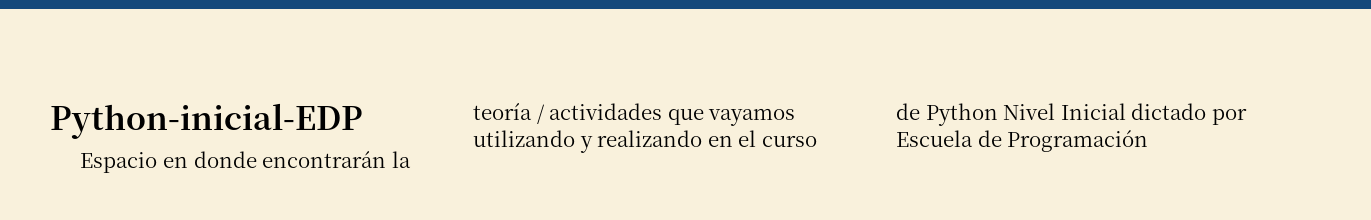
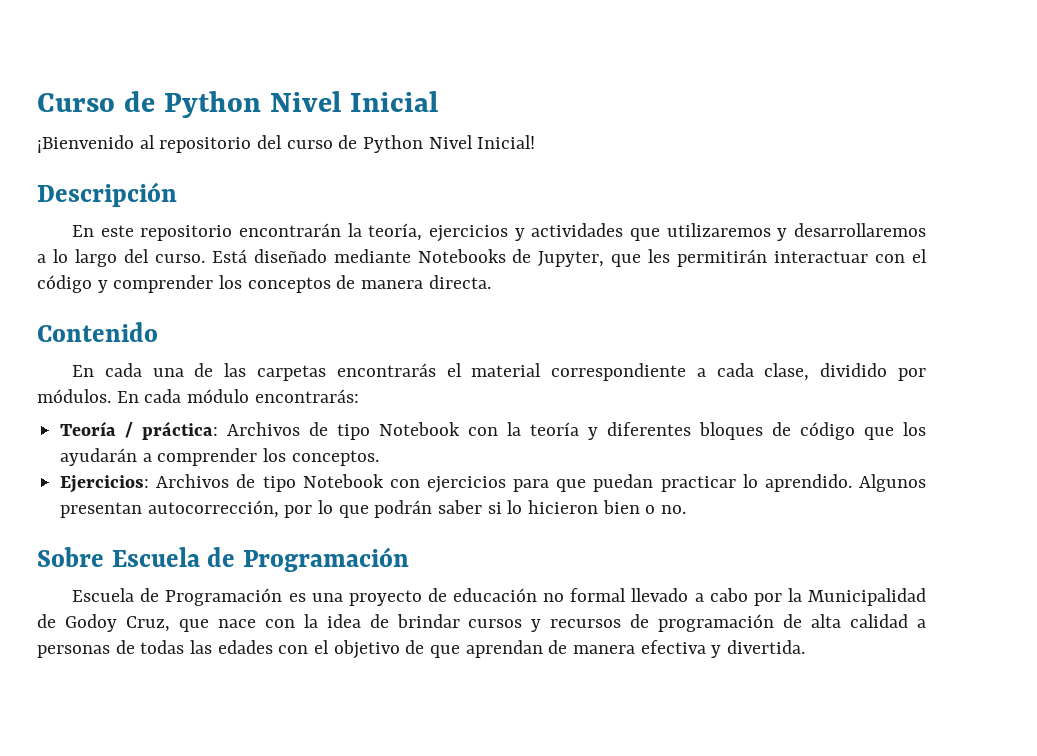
[50,103,363,139] [80,151,411,173] [473,103,796,126] [473,130,817,153] [896,103,1247,126] [896,130,1149,152] Python-inicial-EDP // Espacio en donde encontrarán la teoría / actividades que vayamos utilizando y realizando en el curso de Python Nivel Inicial dictado por Escuela de Programación -> [37,91,438,118] [37,135,536,153] [37,182,177,207] [72,223,927,242] [37,249,927,267] [37,275,491,293] [37,322,158,342] [72,363,926,381] [37,389,359,403] [60,421,926,440] [60,448,379,466] [60,474,927,493] [60,500,687,518] [37,547,410,572] [72,588,927,606] [37,614,927,632] [37,640,806,659] Curso de Python Nivel Inicial // ¡Bienvenido al repositorio del curso de Python Nivel Inicial! // Descripción // En este repositorio encontrarán la teoría, ejercicios y actividades que utilizaremos y desarrollaremos a lo largo del curso. Está diseñado mediante Notebooks de Jupyter, que les permitirán interactuar con el código y comprender los conceptos de manera directa. // Contenido // En cada una de las carpetas encontrarás el material correspondiente a cada clase, dividido por módulos. En cada módulo encontrarás: // Teoría / práctica: Archivos de tipo Notebook con la teoría y diferentes bloques de código que los ayudarán a comprender los conceptos. // Ejercicios: Archivos de tipo Notebook con ejercicios para que puedan practicar lo aprendido. Algunos presentan autocorrección, por lo que podrán saber si lo hicieron bien o no. // Sobre Escuela de Programación // Escuela de Programación es una proyecto de educación no formal llevado a cabo por la Municipalidad de Godoy Cruz, que nace con la idea de brindar cursos y recursos de programación de alta calidad a personas de todas las edades con el objetivo de que aprendan de manera efectiva y divertida.

